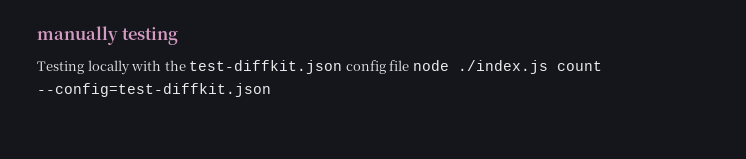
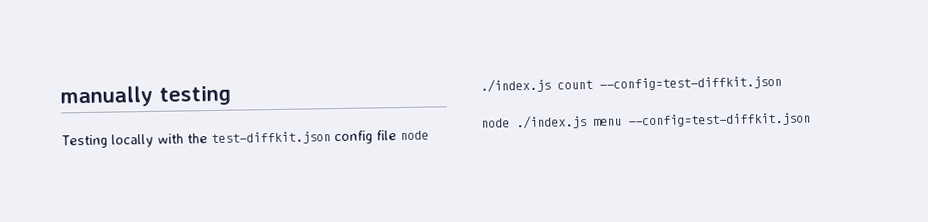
(271, 90) none -> [481,112,811,130] // node ./index.js menu --config=test-diffkit.json

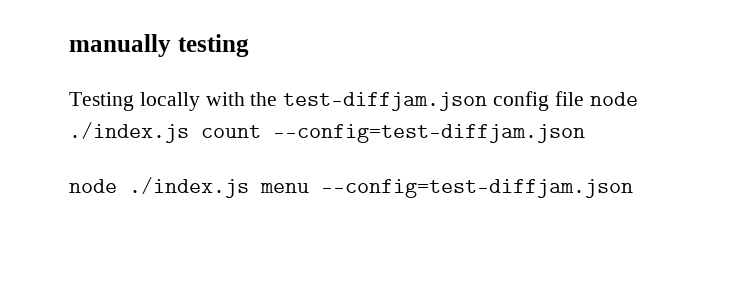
[210,131,331,146] test-diffkit.json -> [283,92,488,111] test-diffjam.json
[599,75,782,91] --config=test-diffkit.json -> [273,124,585,143] --config=test-diffjam.json
[628,112,811,128] --config=test-diffkit.json -> [321,179,633,198] --config=test-diffjam.json

